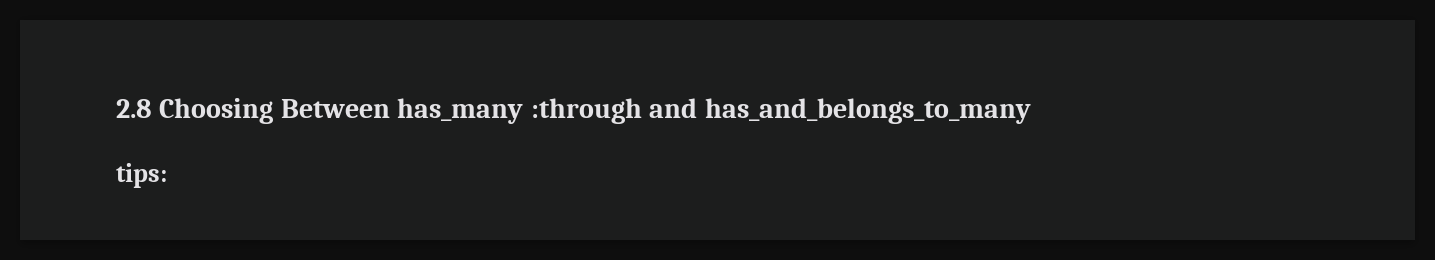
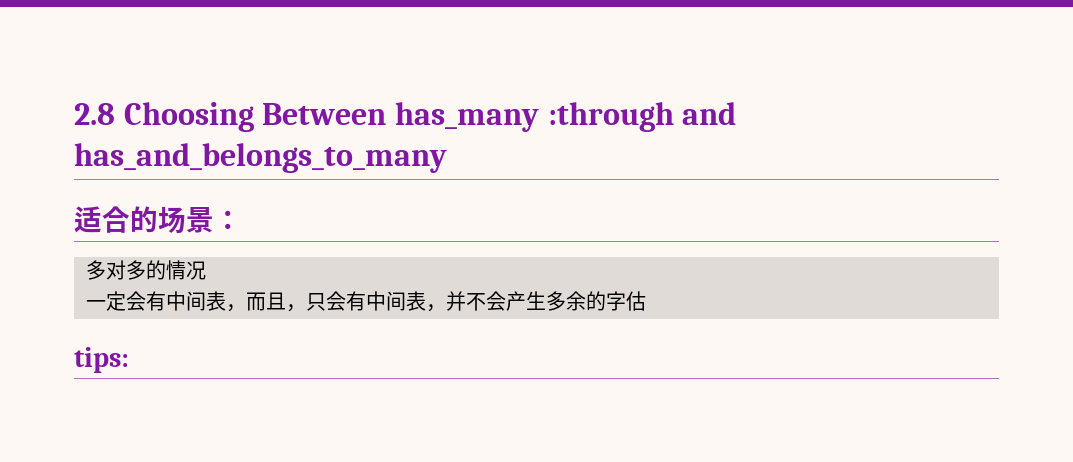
(1031, 111) none -> [74,206,242,233] [86,260,207,280] [86,291,647,312] // 适合的场景： // 多对多的情况 // 一定会有中间表，而且，只会有中间表，并不会产生多余的字估

